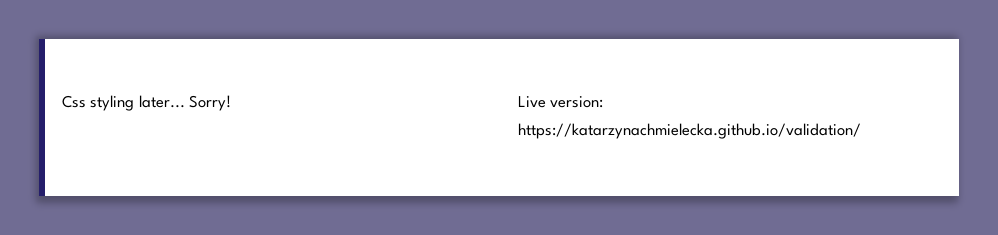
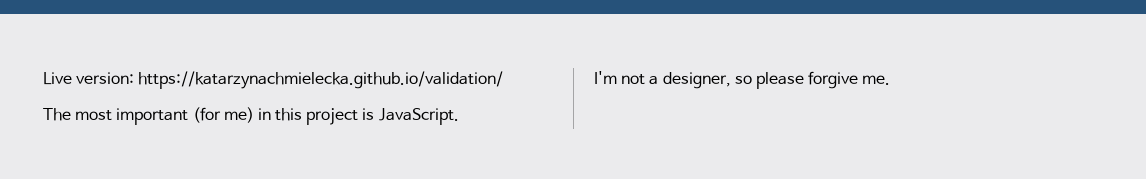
[62,95,232,111] Css styling later... Sorry! // -> (43, 78) none
(861, 131) none -> [43,107,459,125] [594,71,891,89] // The most important (for me) in this project is JavaScript. // I'm not a designer, so please forgive me.

